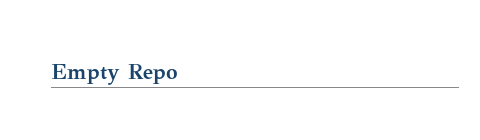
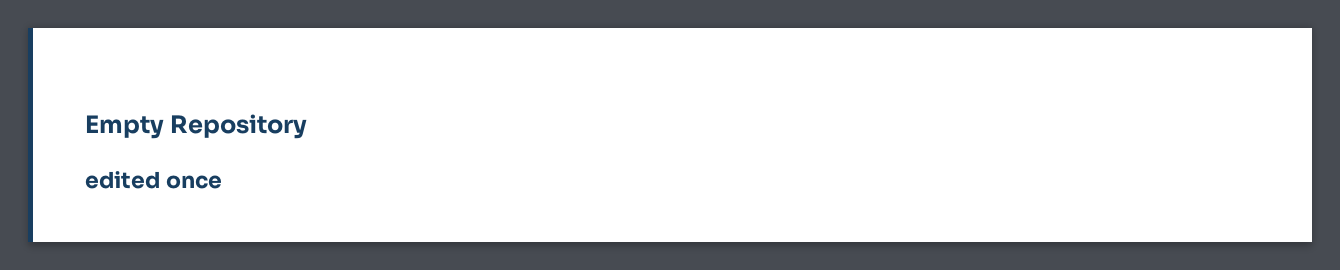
[128,64,178,84] Repo -> [170,114,308,139] [85,171,222,189] Repository // edited once

